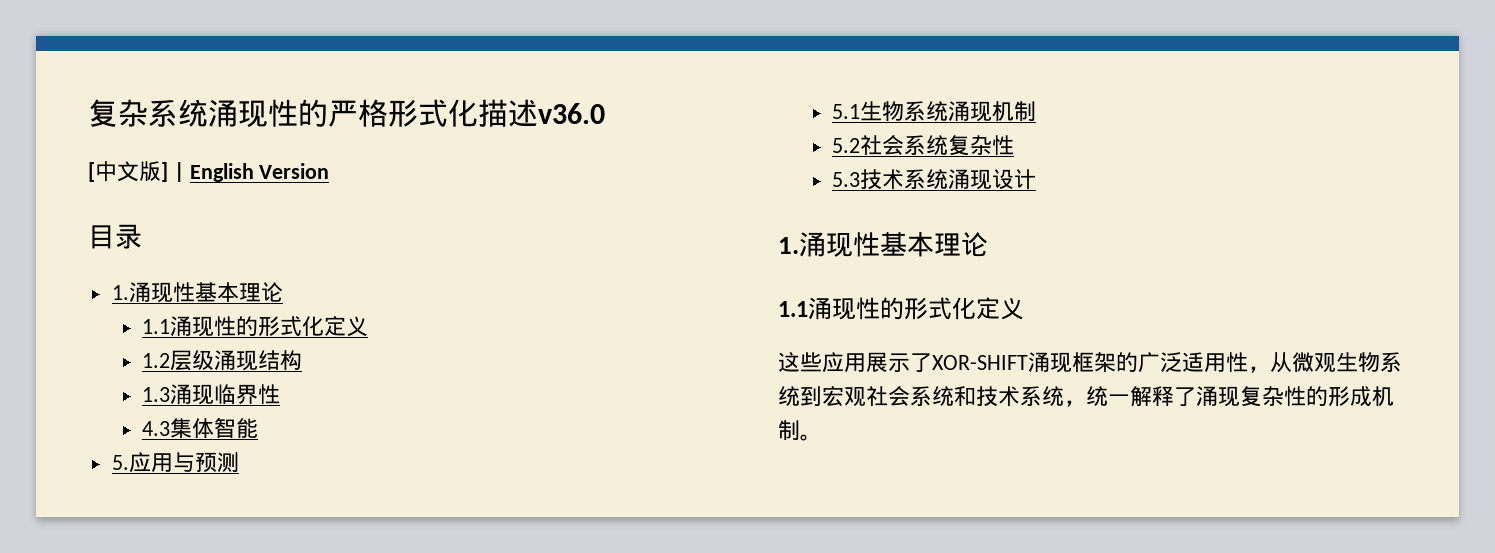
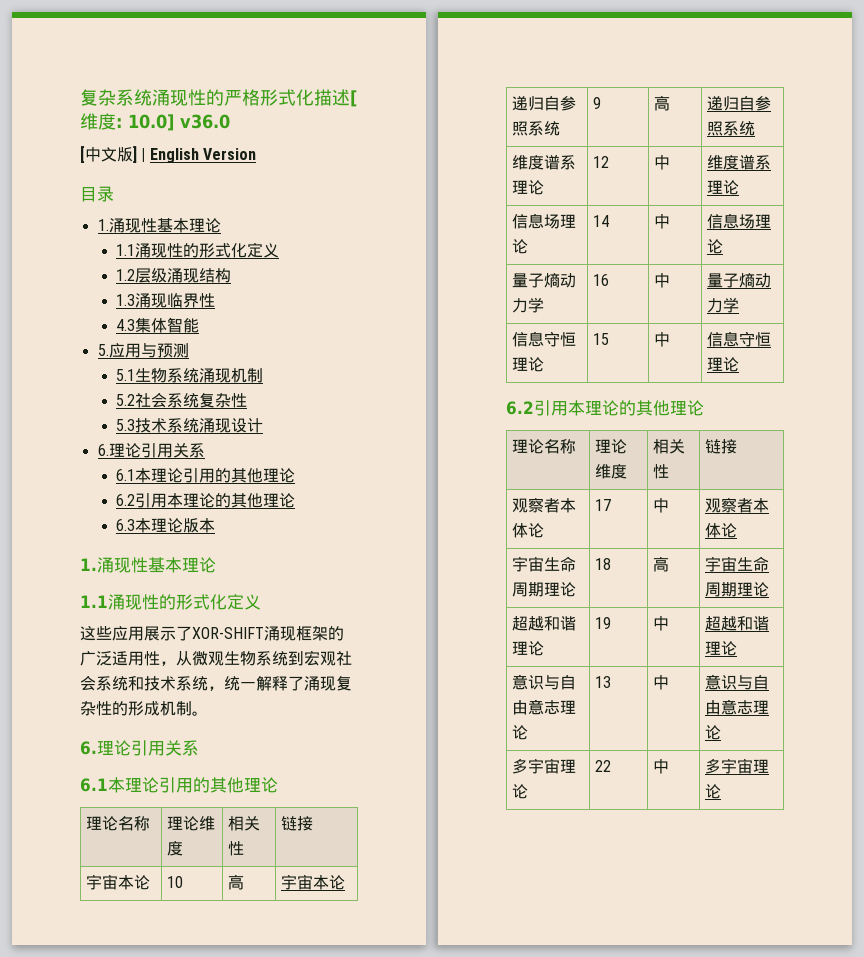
(538, 113) none -> [350,90,357,107] [80,113,174,131] [维度: 10.0]
(1037, 179) none -> [97,443,205,458] [116,468,296,483] [116,493,296,508] [116,518,216,533] // 6.理论引用关系 // 6.1本理论引用的其他理论 // 6.2引用本理论的其他理论 // 6.3本理论版本
(822, 437) none -> [80,740,199,756] [80,777,278,793] [86,816,151,831] [167,816,216,831] [167,841,184,856] [228,816,261,831] [228,841,245,856] [281,816,314,831] [86,874,151,890] [167,876,184,888] [228,874,245,890] [281,874,346,890] [512,96,577,111] [512,121,561,136] [593,97,602,109] [654,95,671,111] [707,96,772,111] [707,121,756,136] [512,155,577,170] [512,180,545,195] [593,156,610,168] [654,155,671,170] [707,155,772,170] [707,180,740,195] [512,213,577,229] [512,239,529,254] [593,215,610,227] [654,214,671,229] [707,213,772,229] [707,239,724,254] [512,273,577,288] [512,297,545,313] [593,274,610,286] [654,273,671,288] [707,273,772,288] [707,297,740,313] [512,331,577,347] [512,357,545,372] [593,333,610,345] [654,332,671,347] [707,331,772,347] [707,357,740,372] [506,400,704,416] [512,439,577,454] [595,439,628,454] [595,464,628,479] [653,439,686,454] [653,464,670,479] [705,439,738,454] [512,497,577,513] [512,523,545,538] [595,499,612,511] [653,498,670,513] [705,497,770,513] [705,523,738,538] [512,556,577,572] [512,582,577,597] [595,558,612,570] [653,556,670,572] [705,556,770,572] [705,582,770,597] [512,616,577,631] [512,641,545,656] [595,617,612,629] [653,616,670,631] [705,616,770,631] [705,641,738,656] [512,674,577,690] [512,699,577,715] [512,725,529,740] [595,676,612,688] [653,675,670,690] [705,674,770,690] [705,699,770,715] [705,725,722,740] [512,758,577,774] [512,784,529,799] [595,760,612,772] [653,759,670,774] [705,758,770,774] [705,784,722,799] // 6.理论引用关系 // 6.1本理论引用的其他理论 // 理论名称 | 理论维度 | 相关性 | 链接 // 宇宙本论 | 10 | 高 | 宇宙本论 // 递归自参照系统 | 9 | 高 | 递归自参照系统 // 维度谱系理论 | 12 | 中 | 维度谱系理论 // 信息场理论 | 14 | 中 | 信息场理论 // 量子熵动力学 | 16 | 中 | 量子熵动力学 // 信息守恒理论 | 15 | 中 | 信息守恒理论 // 6.2引用本理论的其他理论 // 理论名称 | 理论维度 | 相关性 | 链接 // 观察者本体论 | 17 | 中 | 观察者本体论 // 宇宙生命周期理论 | 18 | 高 | 宇宙生命周期理论 // 超越和谐理论 | 19 | 中 | 超越和谐理论 // 意识与自由意志理论 | 13 | 中 | 意识与自由意志理论 // 多宇宙理论 | 22 | 中 | 多宇宙理论

